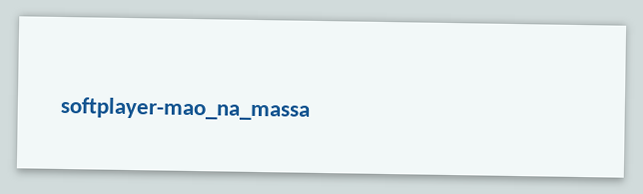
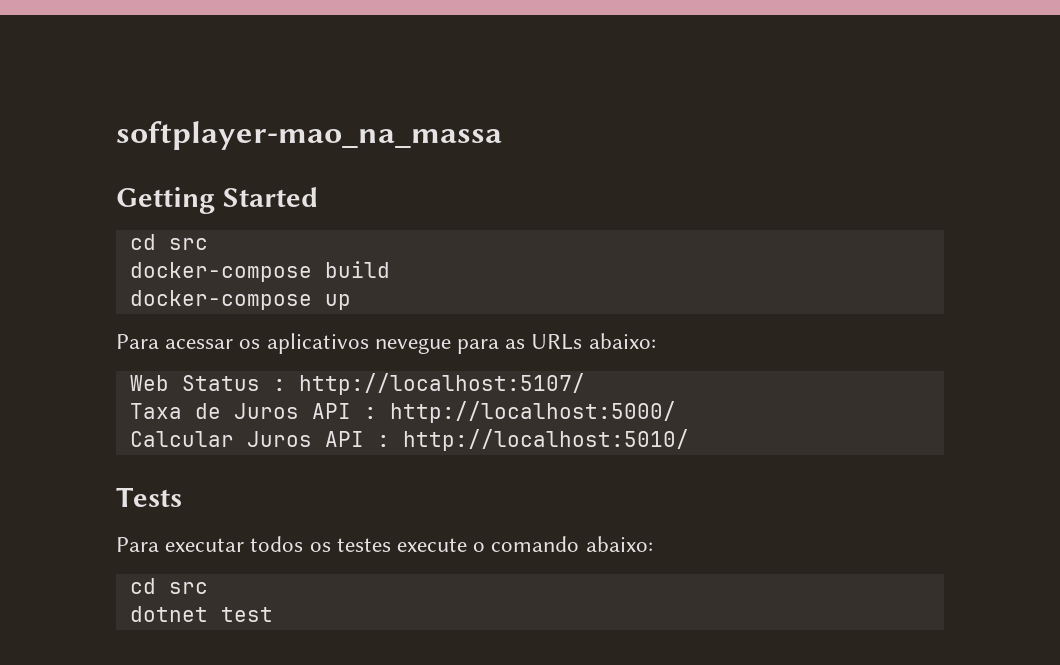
(310, 108) none -> [116,187,318,214] [129,234,208,250] [129,261,390,282] [129,290,351,310] [116,333,656,354] [129,373,585,395] [129,401,676,423] [129,429,689,451] [116,487,182,507] [116,536,653,552] [129,578,208,594] [129,606,273,622] // Getting Started // cd src // docker-compose build // docker-compose up // Para acessar os aplicativos nevegue para as URLs abaixo: // Web Status : http://localhost:5107/ // Taxa de Juros API : http://localhost:5000/ // Calcular Juros API : http://localhost:5010/ // Tests // Para executar todos os testes execute o comando abaixo: // cd src // dotnet test

